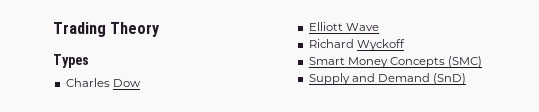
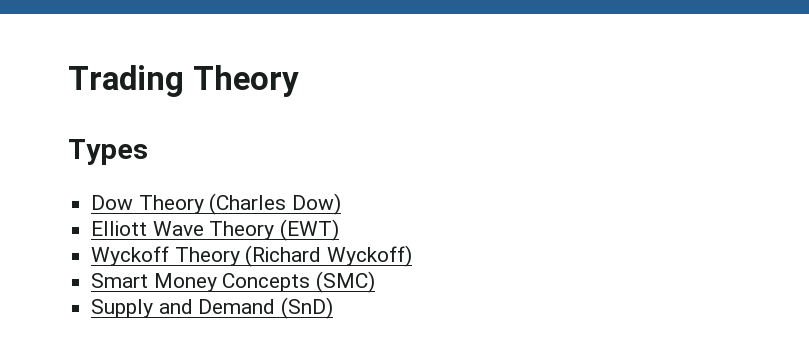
[65,78,110,87] Charles -> (148, 152) none
(141, 83) none -> [138,193,342,215] Theory (Charles Dow)
[308,39,354,48] // Richard -> [209,219,340,241] Theory (EWT) //
(405, 45) none -> [174,245,413,267] Theory (Richard Wyckoff)

